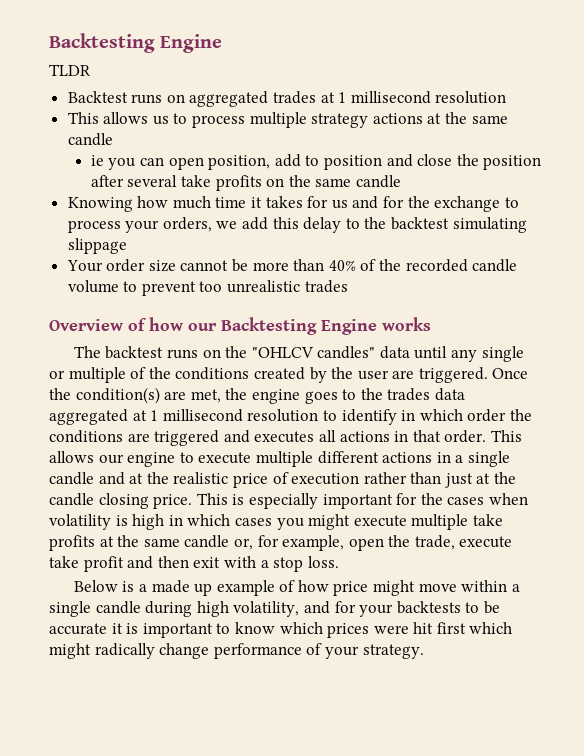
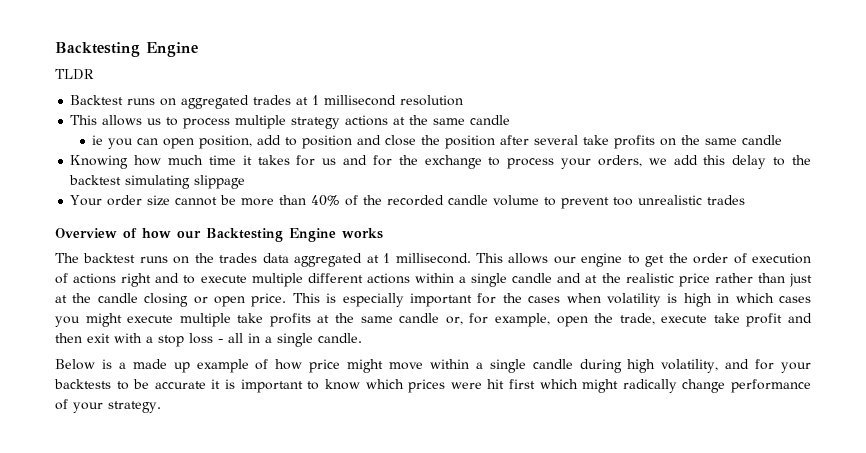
[251,346,524,362] [49,367,529,383] [49,387,383,404] "OHLCV candles" data until any single or multiple of the conditions created by the user are triggered. Once the condition(s) are met, the engine goes to the -> (214, 258) none
[162,409,532,425] [49,430,487,446] millisecond resolution to identify in which order the conditions are triggered and executes all actions in that order. -> [395,253,471,264] millisecond.
(194, 457) none -> [645,253,812,267] [55,273,196,287] get the order of execution of actions right and to
[436,452,451,463] in -> [414,273,454,283] within
[272,472,360,485] of execution -> (710, 280) none
(149, 501) none -> [193,296,245,307] or open
[307,556,339,568] loss. -> [189,333,362,347] loss - all in a single candle.

